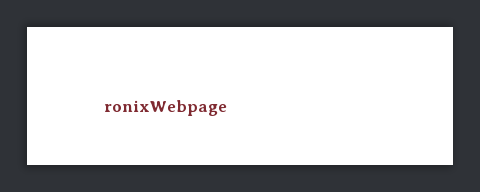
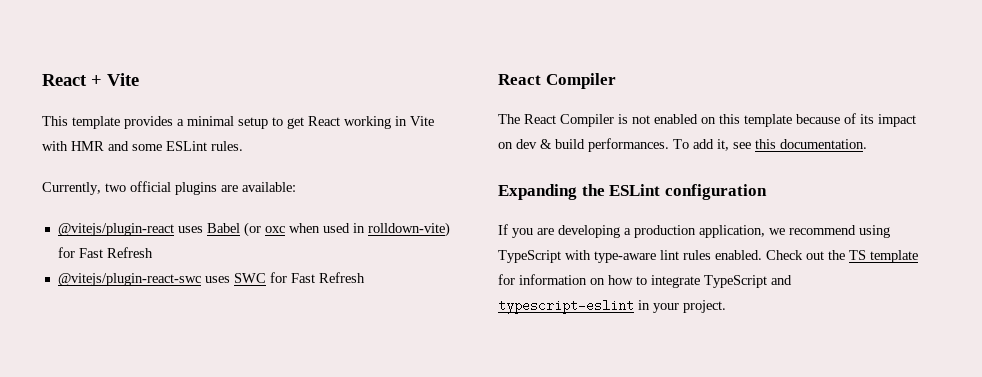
[104,100,227,116] ronixWebpage -> [42,73,139,86] [42,116,434,129] [42,141,243,151] [42,181,296,195] [57,222,450,237] [57,247,153,258] [57,272,365,286] [498,73,616,89] [498,113,916,127] [498,138,867,152] [498,184,767,200] [498,224,890,238] [498,250,918,263] [498,274,792,288] [498,299,726,314] React + Vite // This template provides a minimal setup to get React working in Vite with HMR and some ESLint rules. // Currently, two official plugins are available: // @vitejs/plugin-react uses Babel (or oxc when used in rolldown-vite) for Fast Refresh // @vitejs/plugin-react-swc uses SWC for Fast Refresh // React Compiler // The React Compiler is not enabled on this template because of its impact on dev & build performances. To add it, see this documentation. // Expanding the ESLint configuration // If you are developing a production application, we recommend using TypeScript with type-aware lint rules enabled. Check out the TS template for information on how to integrate TypeScript and typescript-eslint in your project.

